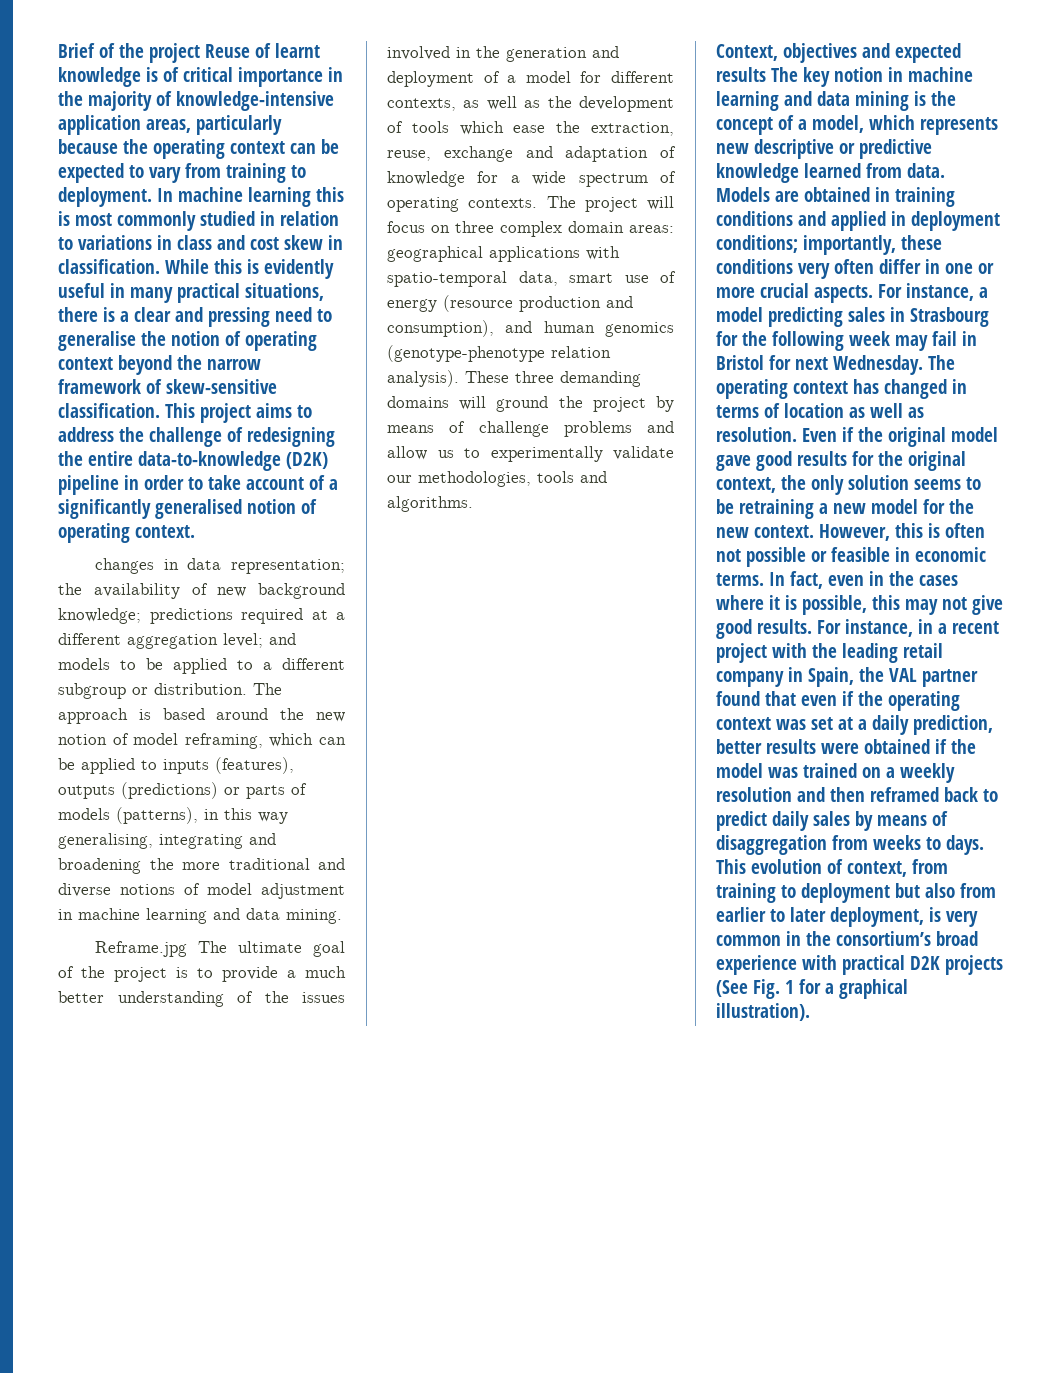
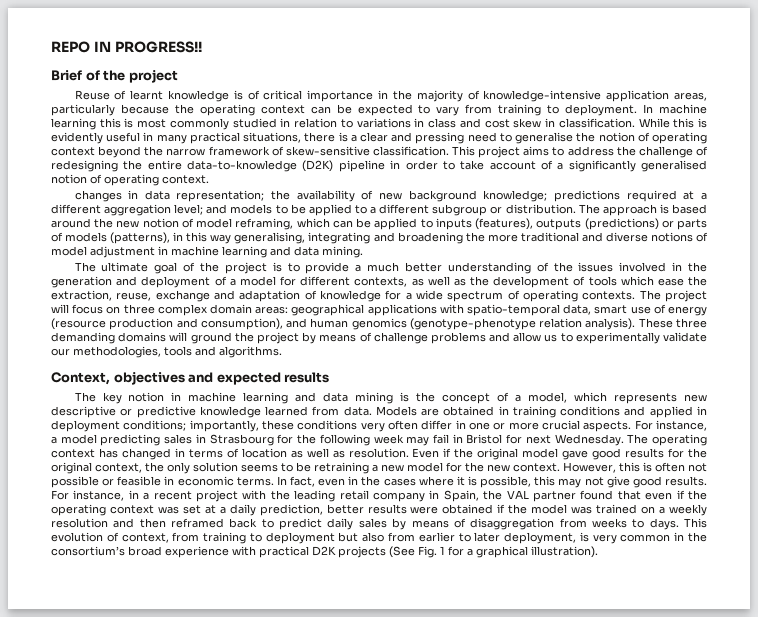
(58, 50) none -> [51,41,202,53] REPO IN PROGRESS!! //
(200, 53) none -> (178, 76) //
[95,941,188,957] Reframe.jpg -> (363, 252) none
(766, 74) none -> (330, 377) //

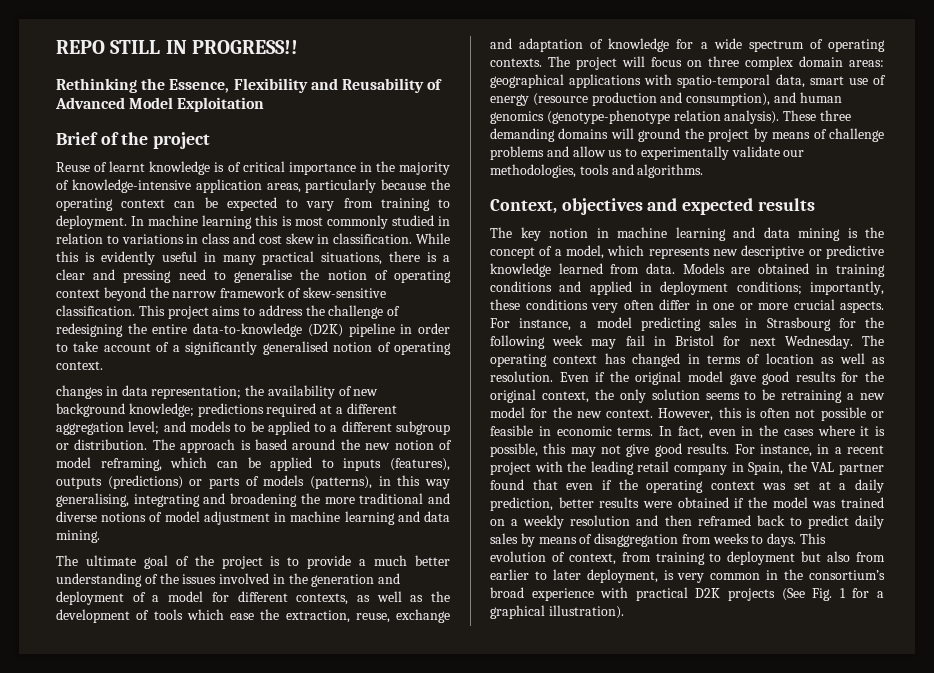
(90, 47) none -> [110,40,161,54] STILL
(202, 47) none -> [56,78,443,93] [55,97,265,112] // Rethinking the Essence, Flexibility and Reusability of Advanced Model Exploitation

